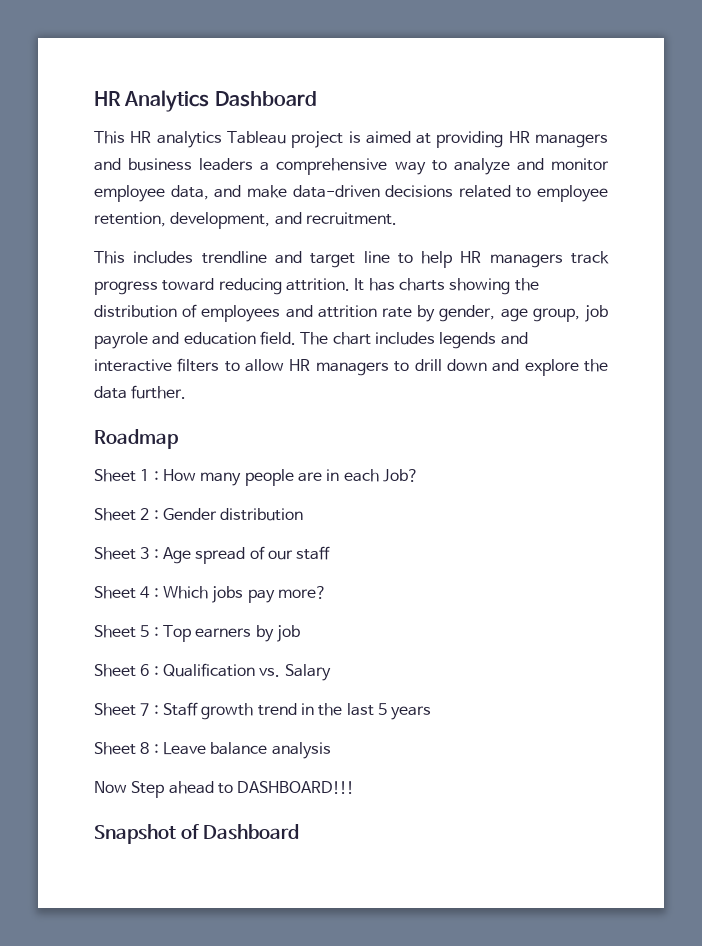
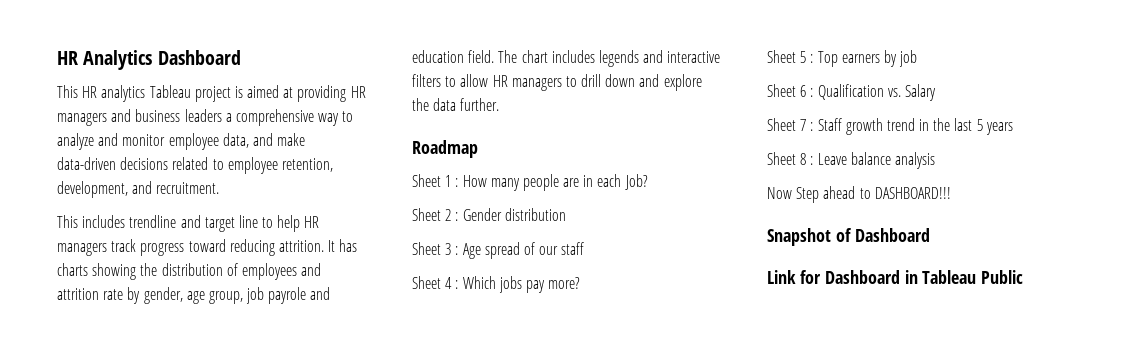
(299, 832) none -> [767,270,1024,284] // Link for Dashboard in Tableau Public

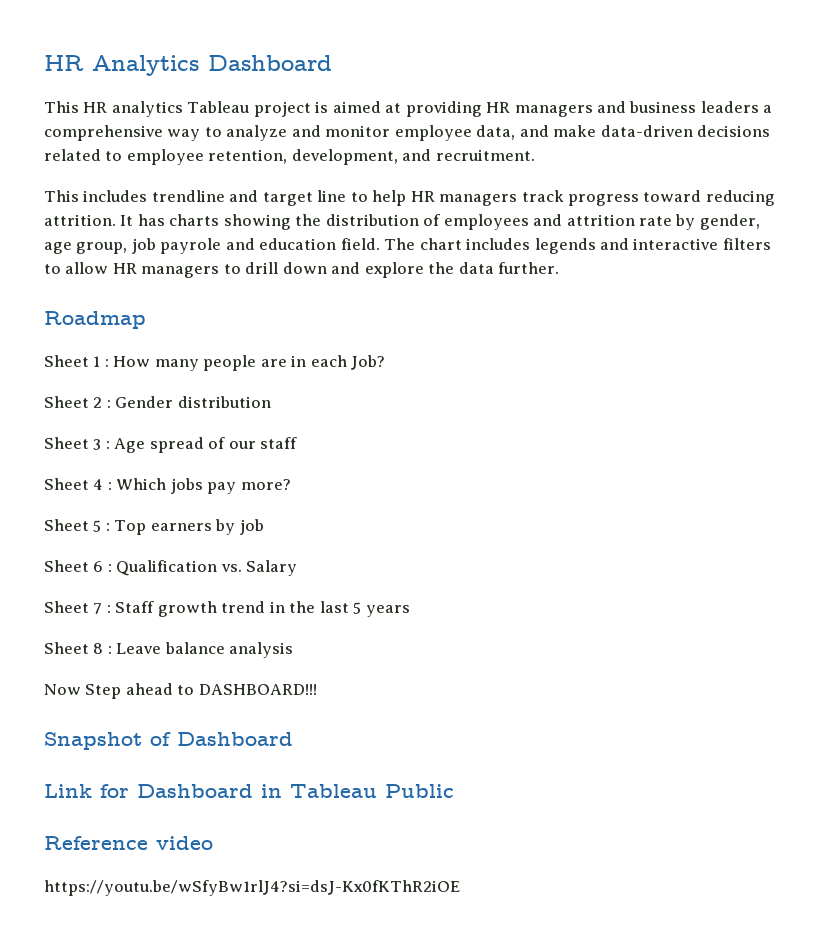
(1024, 277) none -> [44,836,213,850] [44,880,460,896] // Reference video // https://youtu.be/wSfyBw1rlJ4?si=dsJ-Kx0fKThR2iOE

